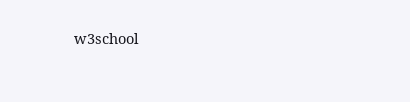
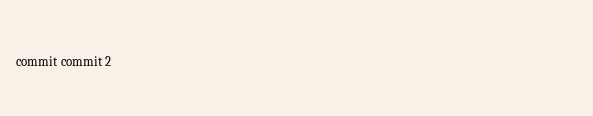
[74,33,139,44] w3school -> [16,56,112,66] commit commit 2

